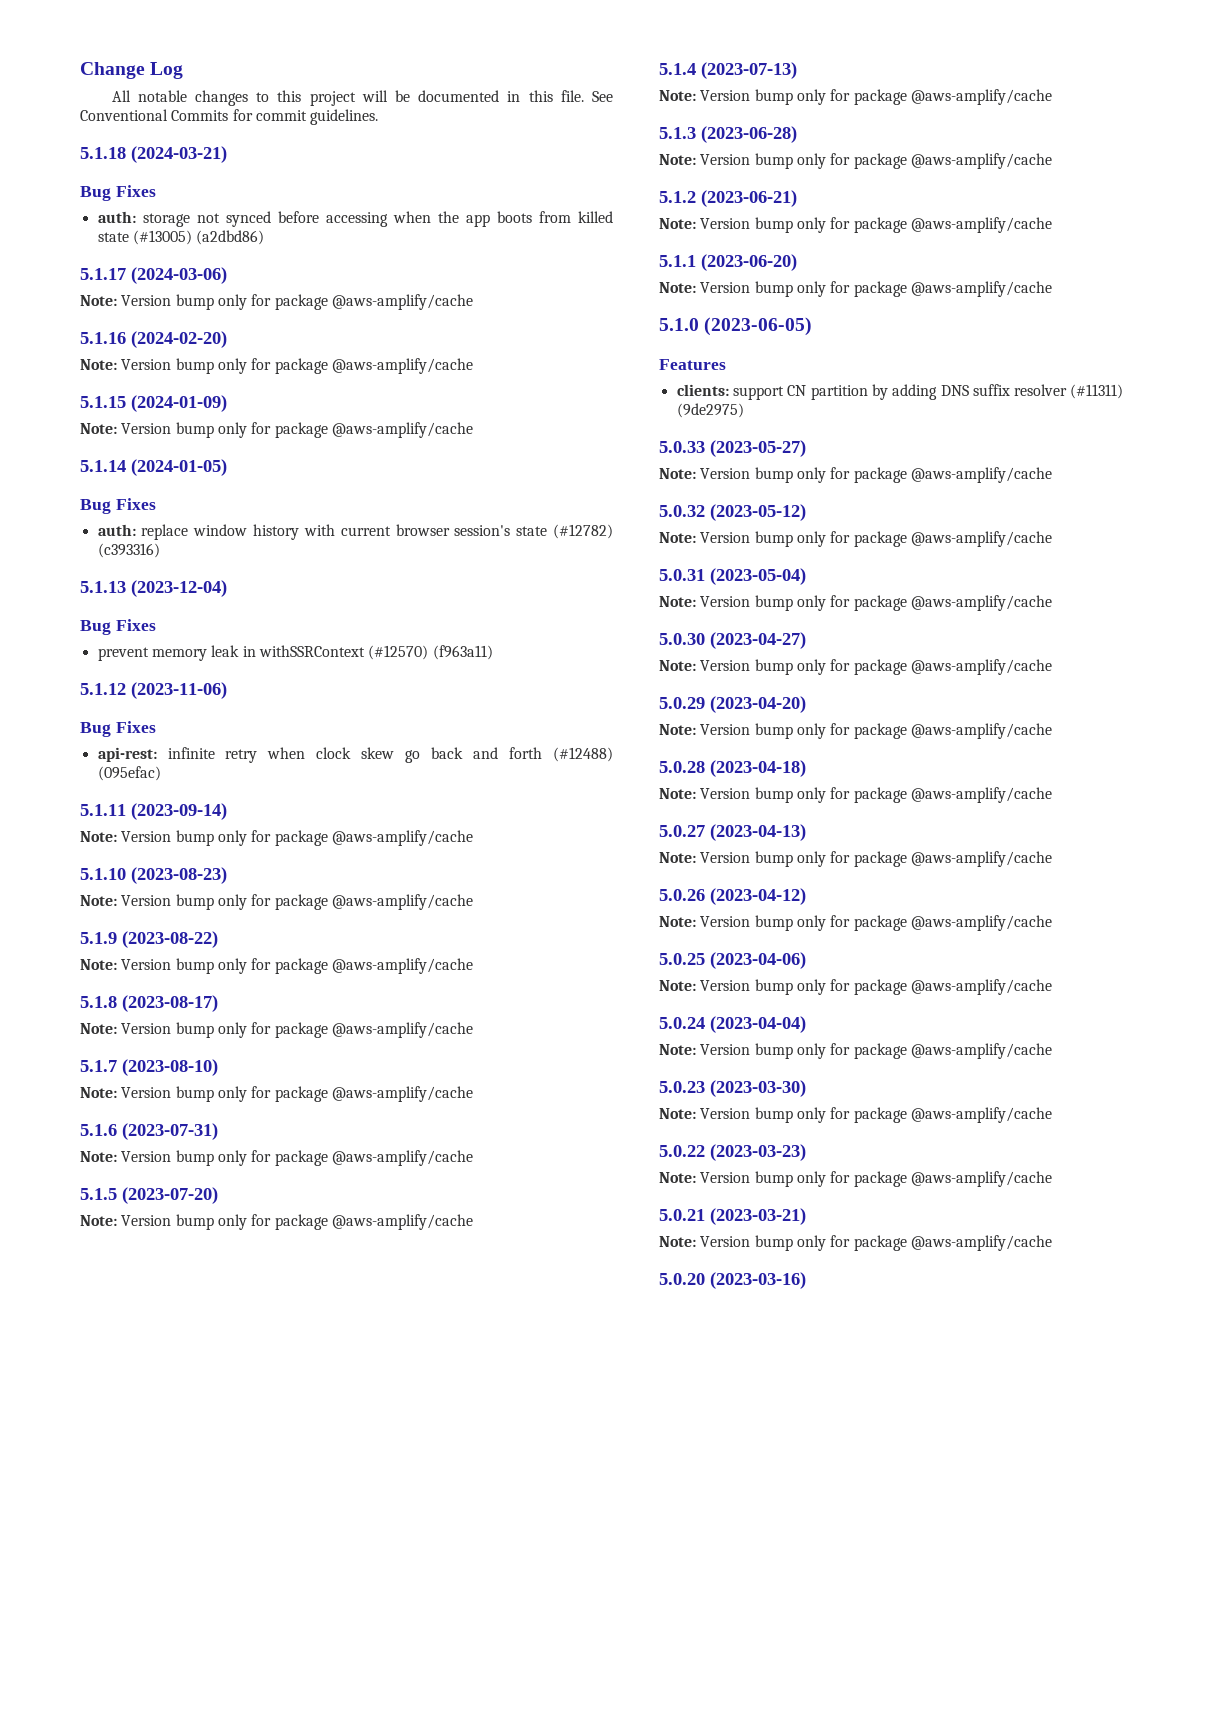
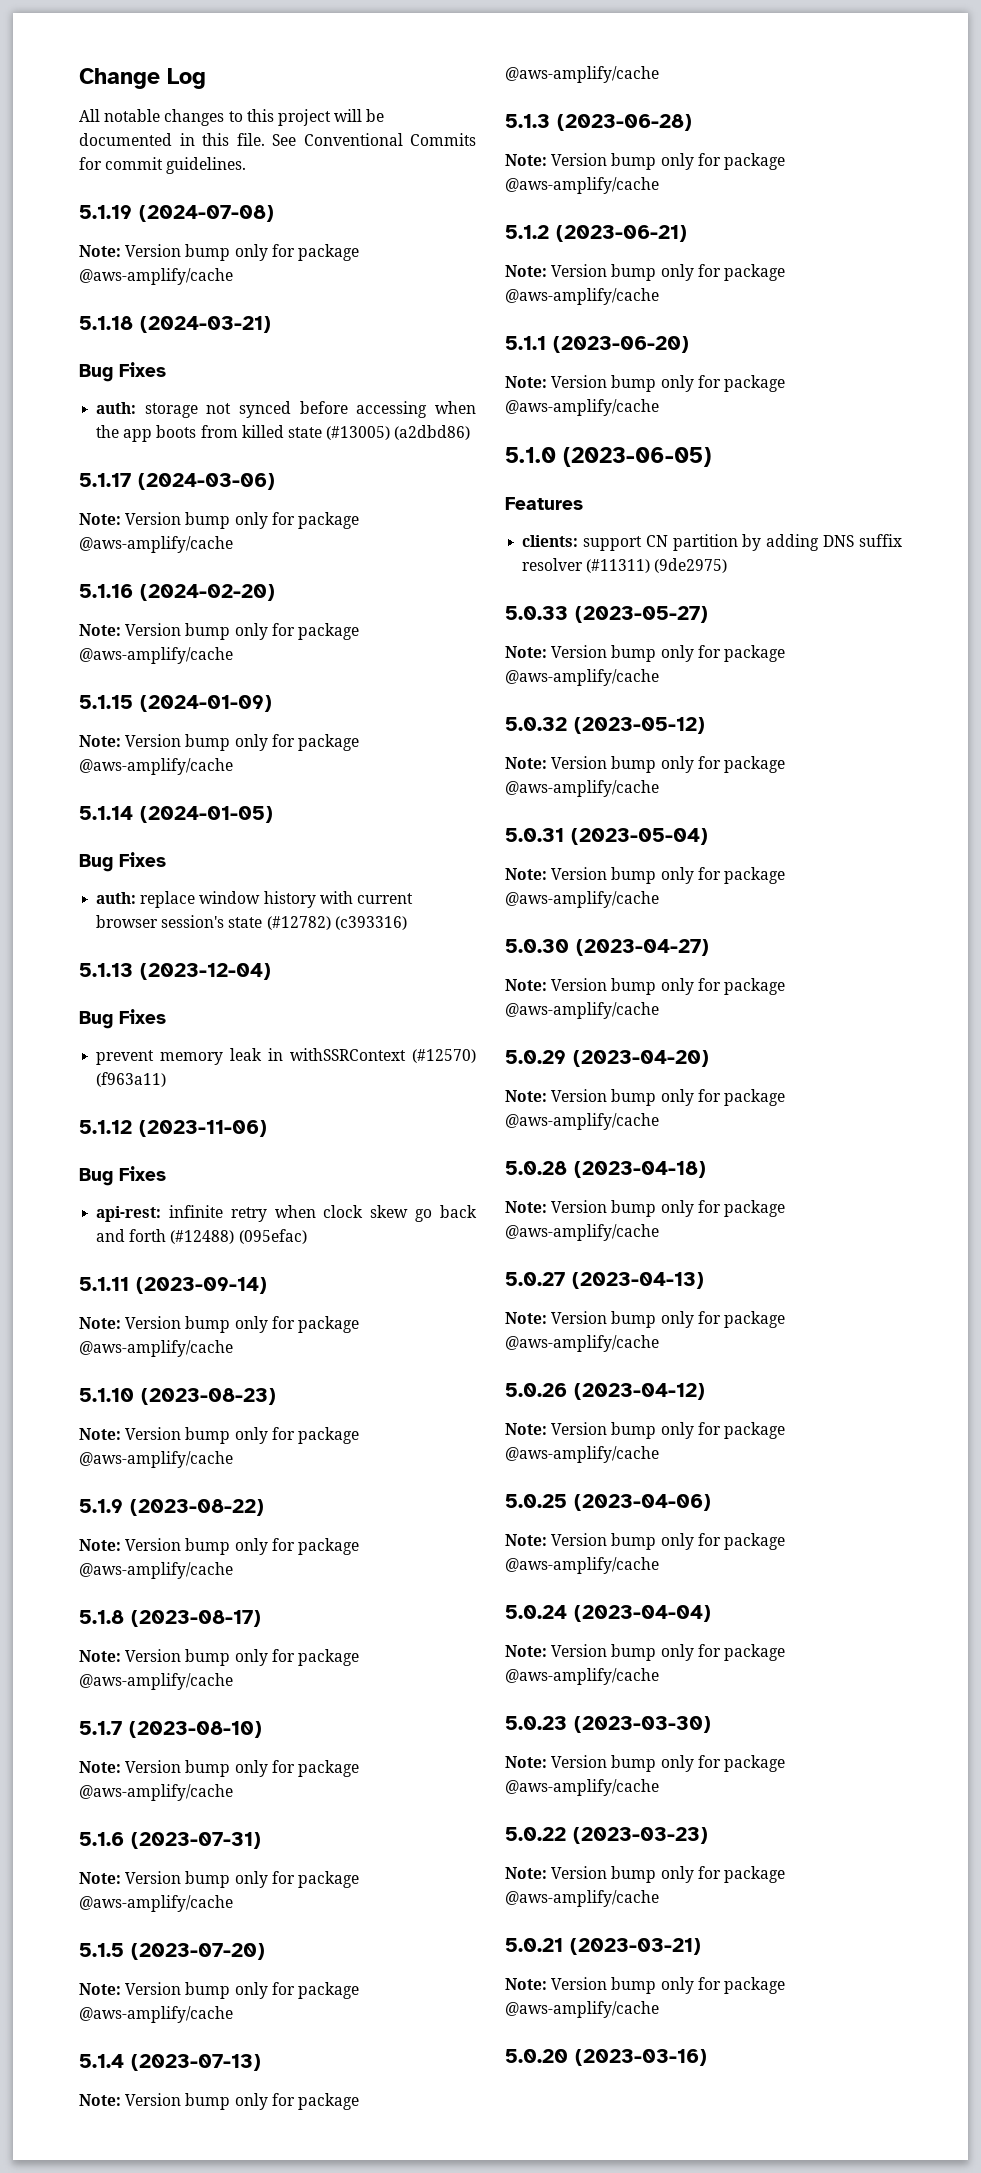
(379, 117) none -> [79,205,274,222] [79,244,359,261] [79,268,233,285] // 5.1.19 (2024-07-08) // Note: Version bump only for package @aws-amplify/cache

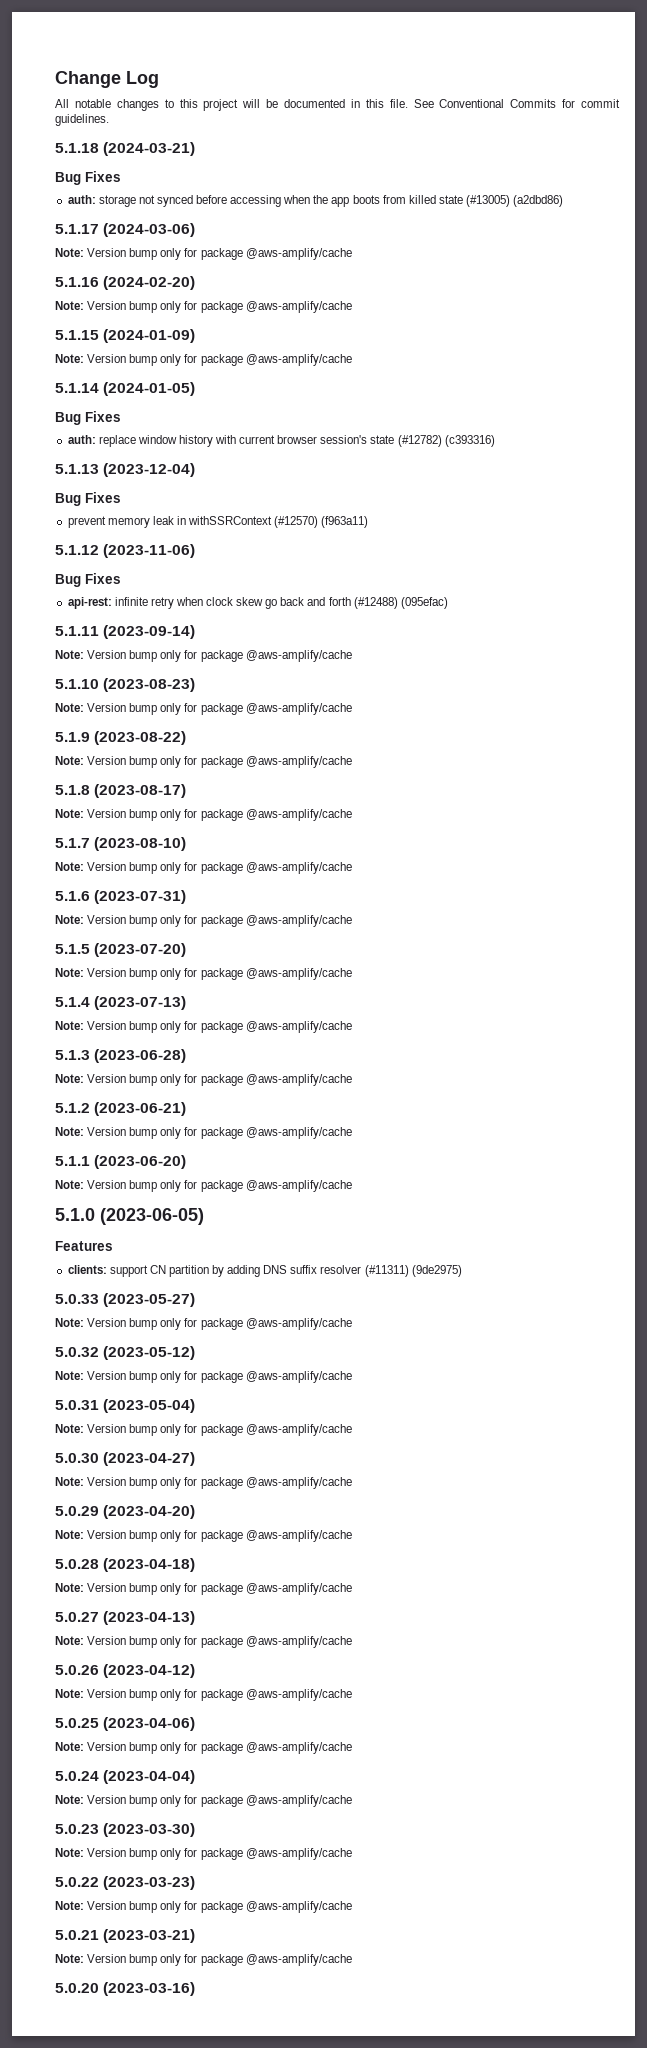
[79,205,274,222] [79,244,359,261] [79,268,233,285] // 5.1.19 (2024-07-08) // Note: Version bump only for package @aws-amplify/cache -> (109, 120) none

